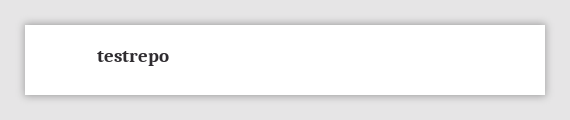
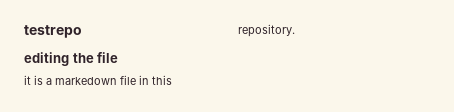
(169, 58) none -> [24,52,119,66] [24,75,172,85] [238,24,295,37] // editing the file // it is a markedown file in this repository.

